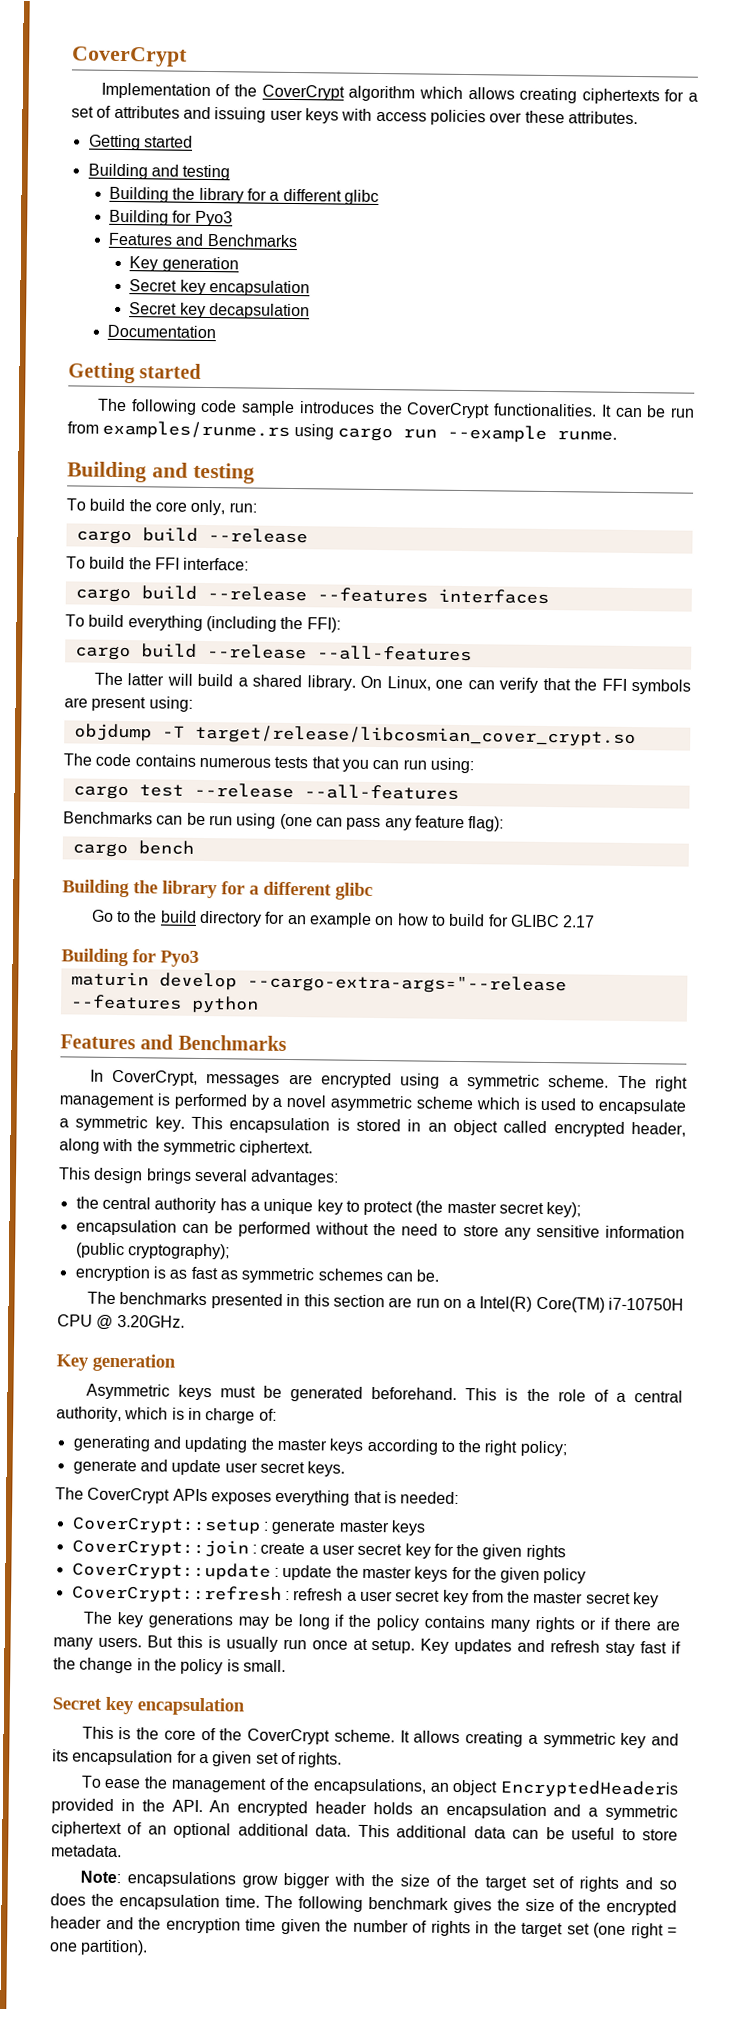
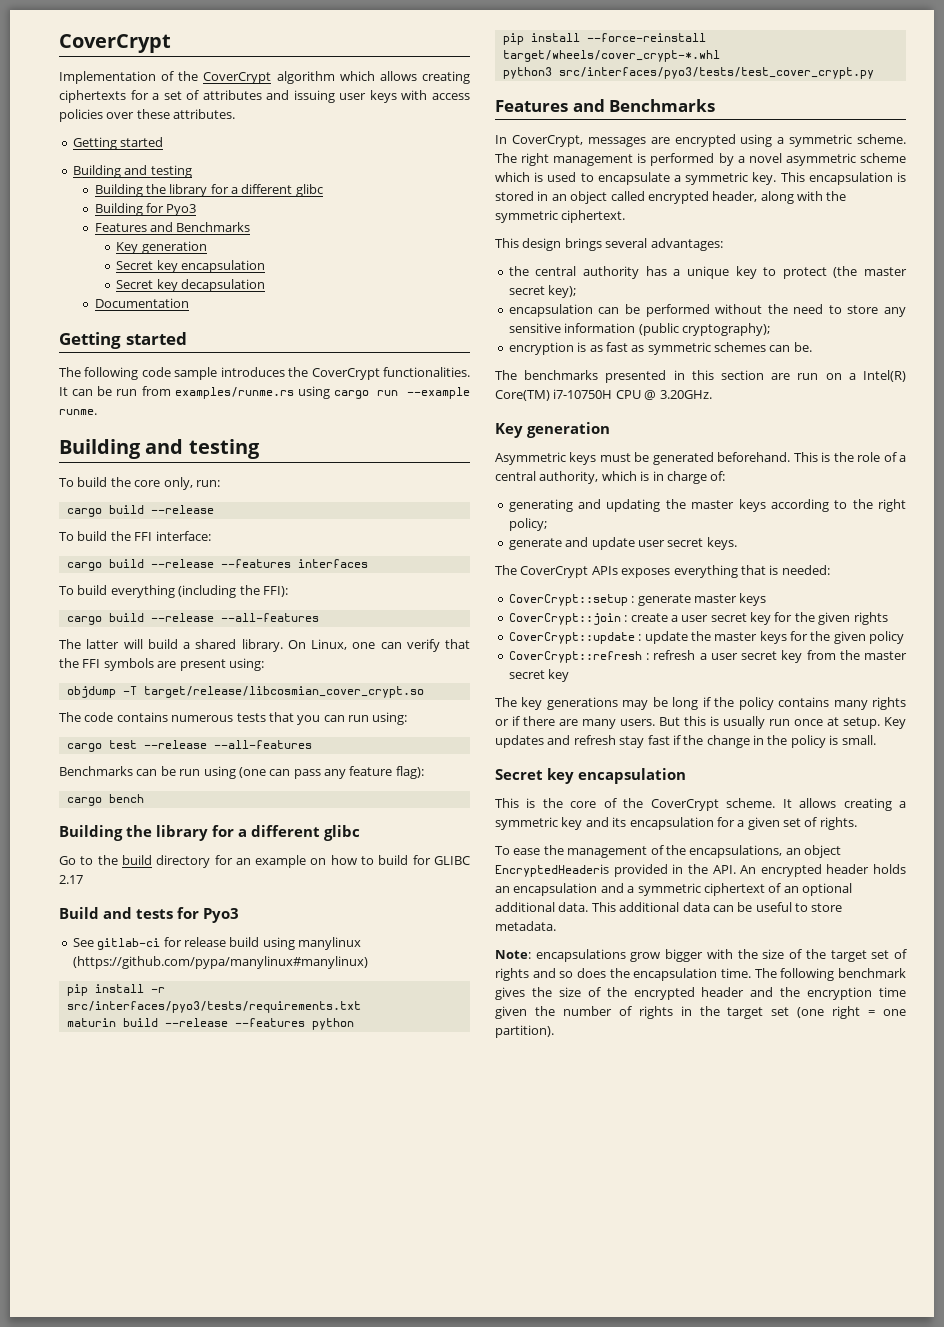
[61,948,199,967] Building for Pyo3 -> [59,907,239,923] [72,937,361,950] [72,956,368,969] [66,984,165,996] [66,1001,361,1013] Build and tests for Pyo3 // See gitlab-ci for release build using manylinux (https://github.com/pypa/manylinux#manylinux) // pip install -r src/interfaces/pyo3/tests/requirements.txt
[158,972,567,995] develop --cargo-extra-args="--release -> [122,1018,228,1027] build --release
(259, 1004) none -> [502,33,706,45] [502,50,720,62] [502,67,874,79] // pip install --force-reinstall target/wheels/cover_crypt-*.whl // python3 src/interfaces/pyo3/tests/test_cover_crypt.py

